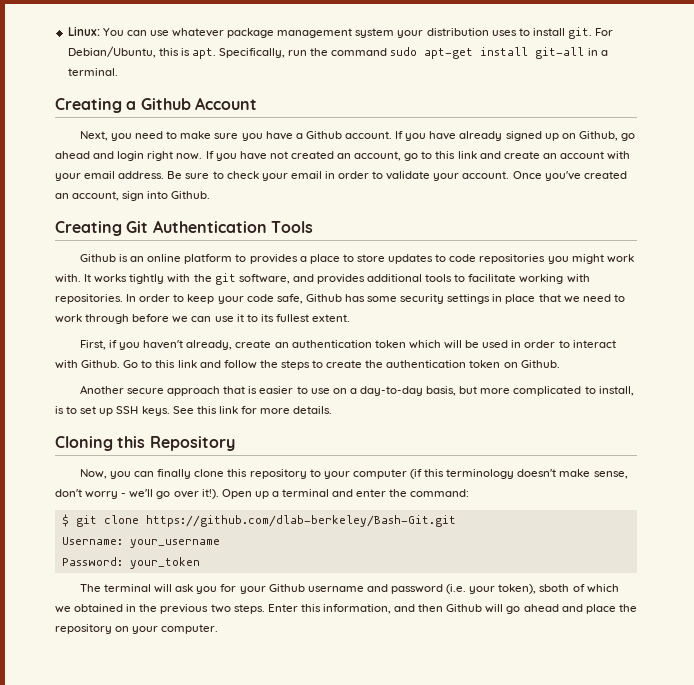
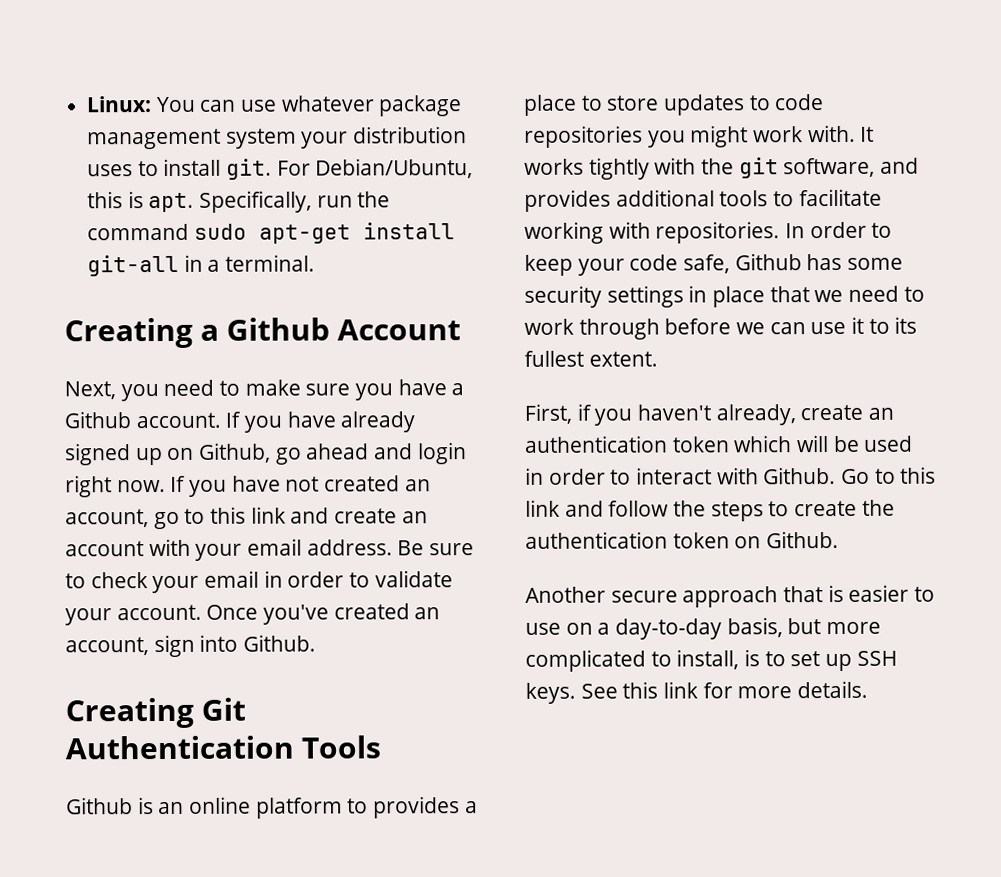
[55,436,235,451] [79,469,628,479] [55,489,470,499] [61,514,456,527] [61,537,220,548] [61,557,200,569] [79,584,619,594] [55,604,637,614] [55,624,219,634] // Cloning this Repository // Now, you can finally clone this repository to your computer (if this terminology doesn't make sense, don't worry - we'll go over it!). Open up a terminal and enter the command: // $ git clone https://github.com/dlab-berkeley/Bash-Git.git // Username: your_username // Password: your_token // The terminal will ask you for your Github username and password (i.e. your token), sboth of which we obtained in the previous two steps. Enter this information, and then Github will go ahead and place the repository on your computer. -> (869, 689) none

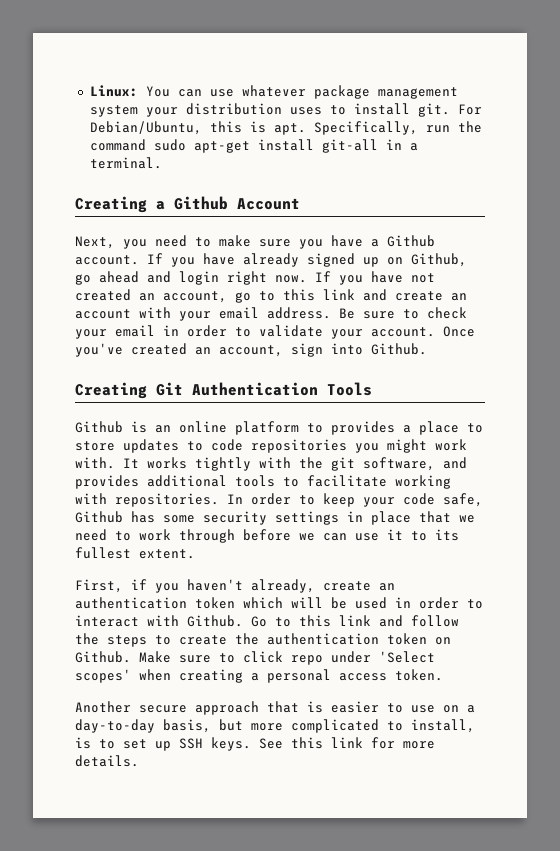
(840, 539) none -> [139,651,435,665] [75,669,443,683] Make sure to click repo under 'Select scopes' when creating a personal access token.

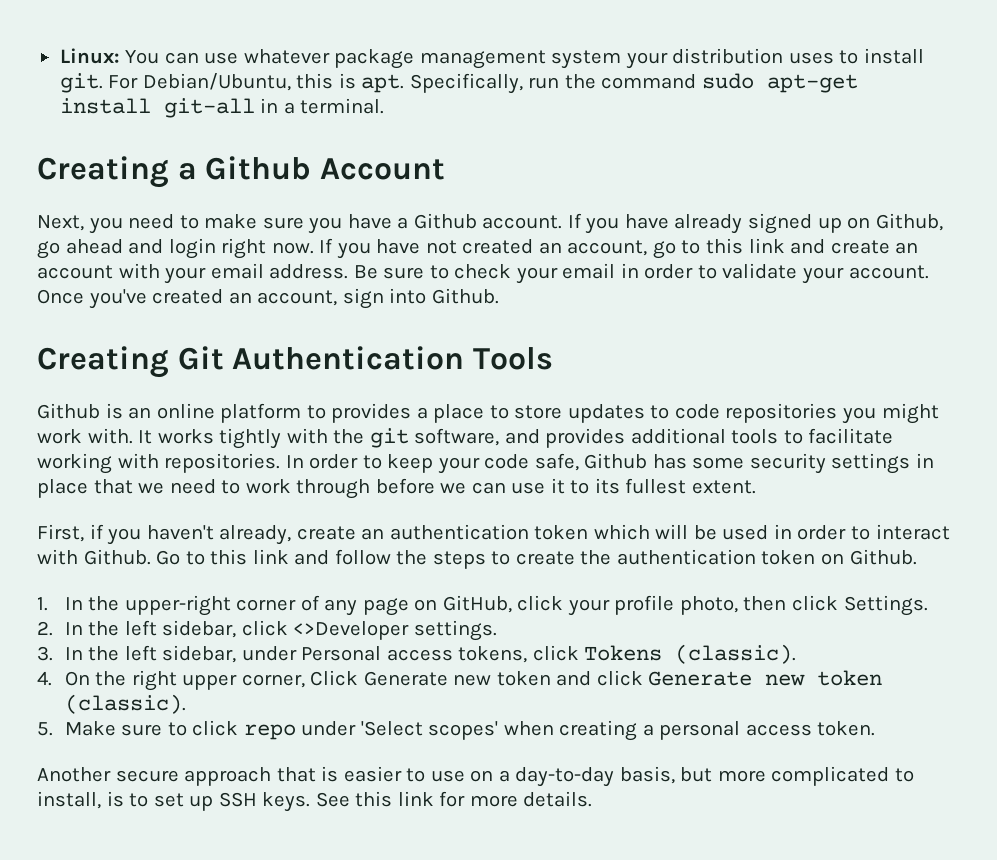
(131, 657) none -> [37,595,928,616] [37,620,497,641] [37,644,797,664] [37,670,883,691] [64,694,186,714] [37,722,53,736] // 1. In the upper-right corner of any page on GitHub, click your profile photo, then click Settings. // 2. In the left sidebar, click <>Developer settings. // 3. In the left sidebar, under Personal access tokens, click Tokens (classic). // 4. On the right upper corner, Click Generate new token and click Generate new token (classic). // 5.

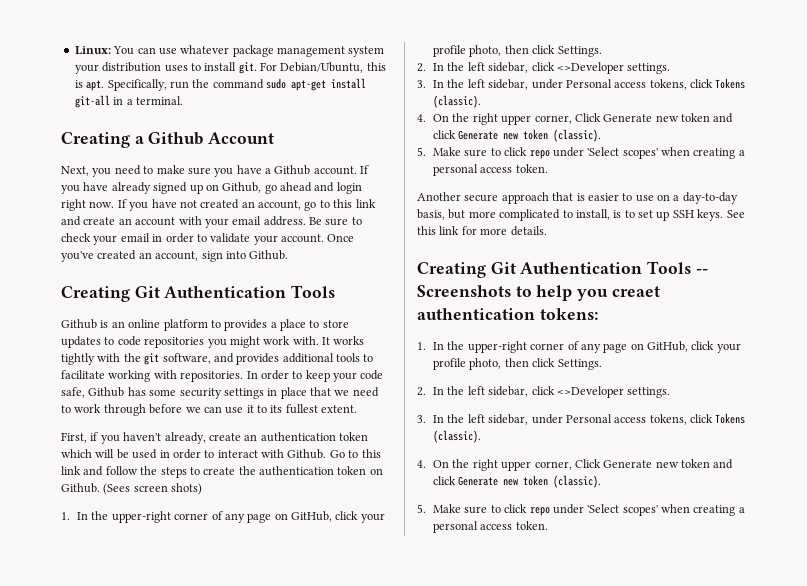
(917, 557) none -> [103,483,203,495] (Sees screen shots)
(593, 799) none -> [417,261,708,278] [417,285,660,301] [417,308,598,320] [417,341,741,353] [433,358,602,370] [417,386,671,398] [417,413,746,425] [433,430,482,443] [417,459,734,471] [433,475,602,488] [417,504,745,516] [433,521,548,533] // Creating Git Authentication Tools -- Screenshots to help you creaet authentication tokens: // 1. In the upper-right corner of any page on GitHub, click your profile photo, then click Settings. // 2. In the left sidebar, click <>Developer settings. // 3. In the left sidebar, under Personal access tokens, click Tokens (classic). // 4. On the right upper corner, Click Generate new token and click Generate new token (classic). // 5. Make sure to click repo under 'Select scopes' when creating a personal access token.

